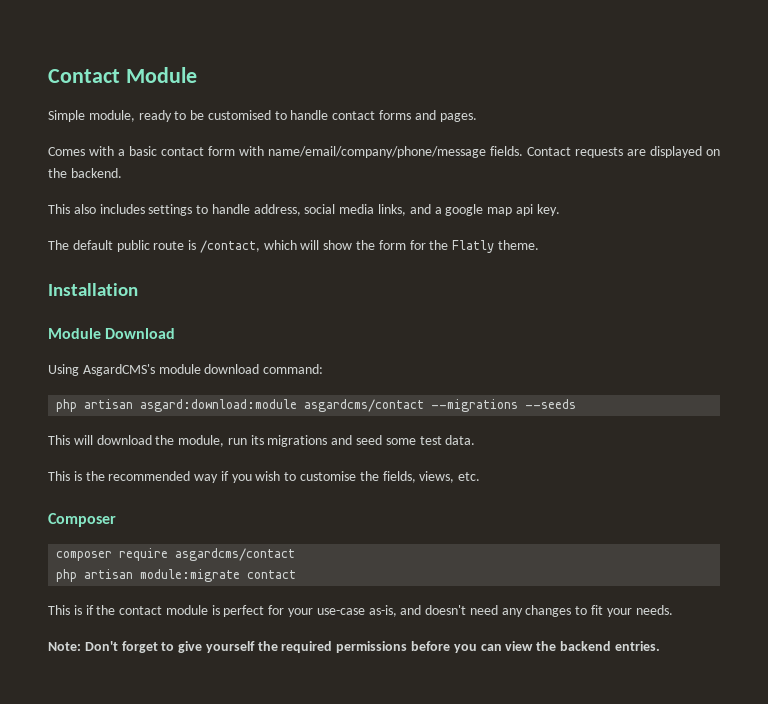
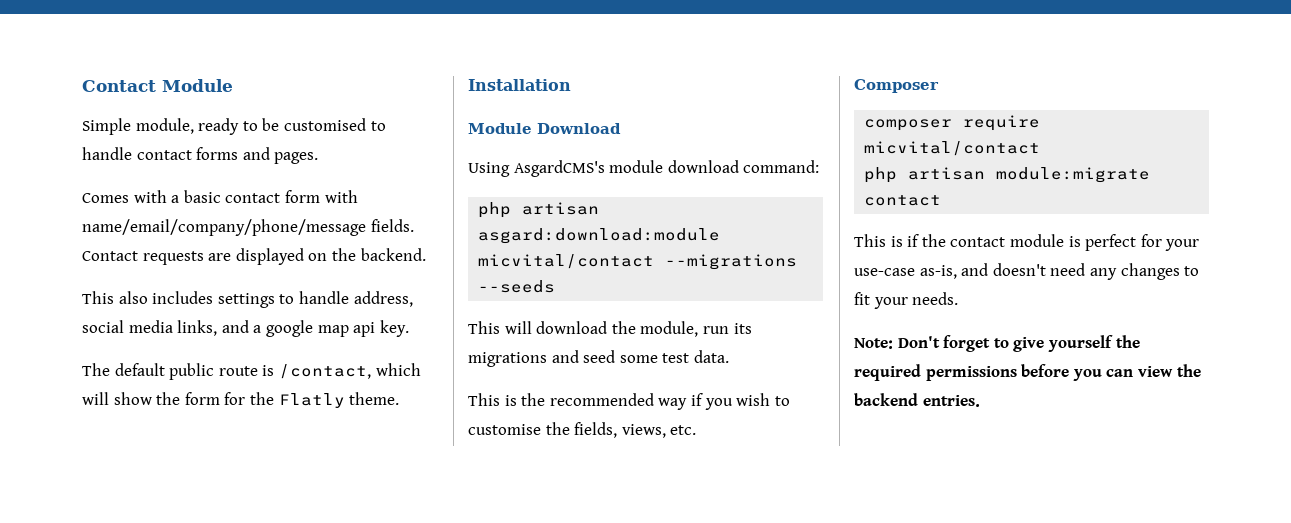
[304,399,425,412] asgardcms/contact -> [478,254,655,269] micvital/contact
[175,548,296,561] asgardcms/contact -> [864,141,1041,156] micvital/contact

